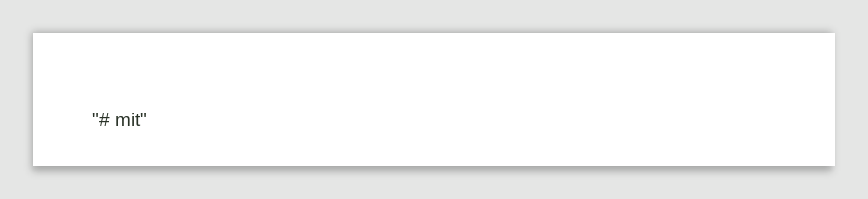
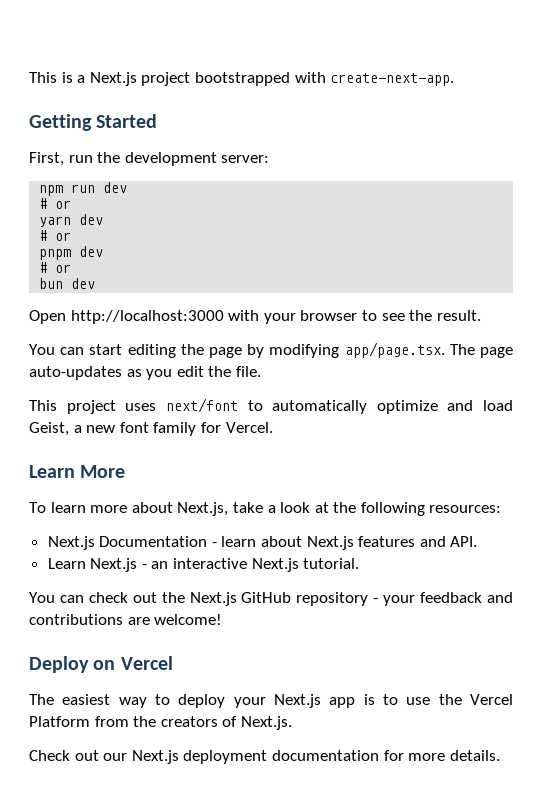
[92,113,148,126] "# mit" -> [29,72,455,86] [29,114,158,131] [29,152,270,166] [39,182,128,196] [39,198,72,209] [39,214,104,227] [39,230,72,241] [39,246,104,260] [39,262,72,273] [39,278,96,289] [29,310,481,324] [29,342,513,358] [29,366,261,380] [29,398,513,414] [29,422,273,436] [29,465,126,478] [29,502,502,516] [47,536,478,550] [47,558,360,572] [29,592,514,606] [29,614,223,625] [29,656,173,673] [29,694,513,708] [29,716,292,730] [29,750,500,764] This is a Next.js project bootstrapped with create-next-app. // Getting Started // First, run the development server: // npm run dev // # or // yarn dev // # or // pnpm dev // # or // bun dev // Open http://localhost:3000 with your browser to see the result. // You can start editing the page by modifying app/page.tsx. The page auto-updates as you edit the file. // This project uses next/font to automatically optimize and load Geist, a new font family for Vercel. // Learn More // To learn more about Next.js, take a look at the following resources: // Next.js Documentation - learn about Next.js features and API. // Learn Next.js - an interactive Next.js tutorial. // You can check out the Next.js GitHub repository - your feedback and contributions are welcome! // Deploy on Vercel // The easiest way to deploy your Next.js app is to use the Vercel Platform from the creators of Next.js. // Check out our Next.js deployment documentation for more details.

